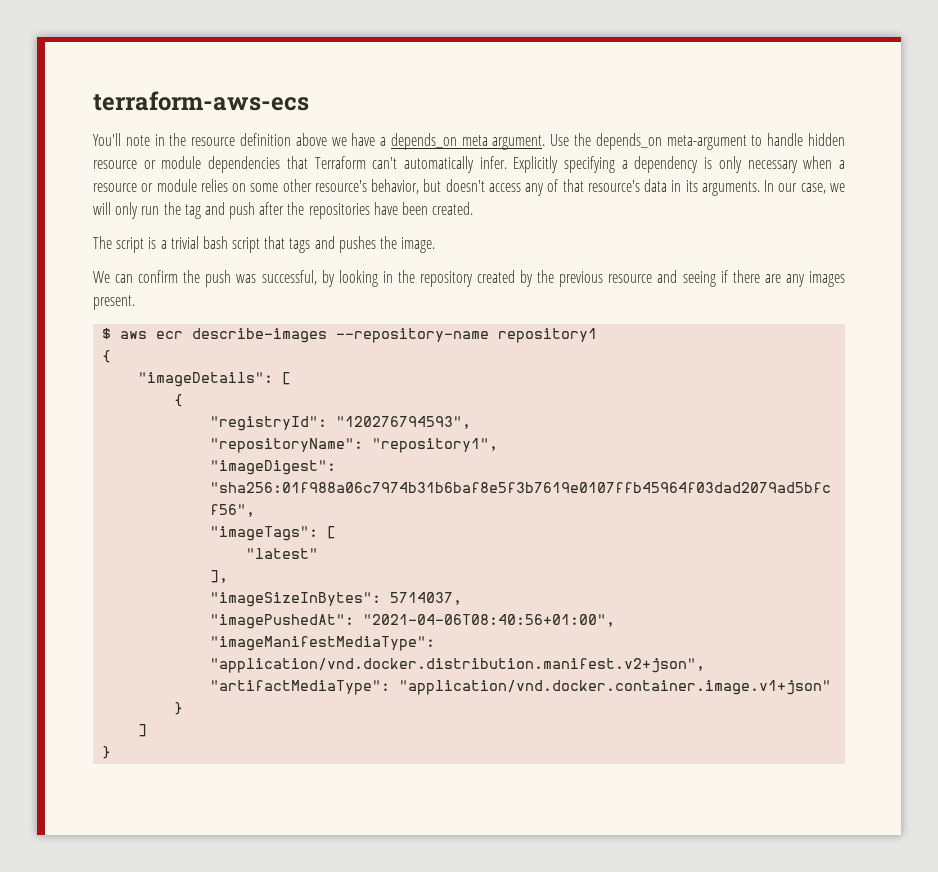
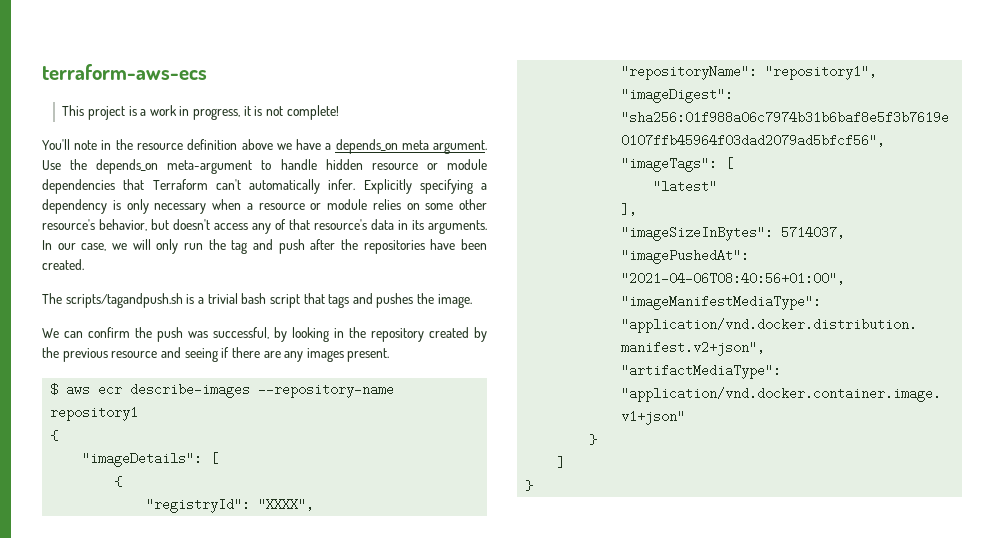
(309, 101) none -> [62,105,339,120] // This project is a work in progress, it is not complete!
[116,237,145,253] script -> [65,293,183,308] scripts/tagandpush.sh
[336,416,472,429] "120276794593", -> [258,498,315,511] "XXXX",

